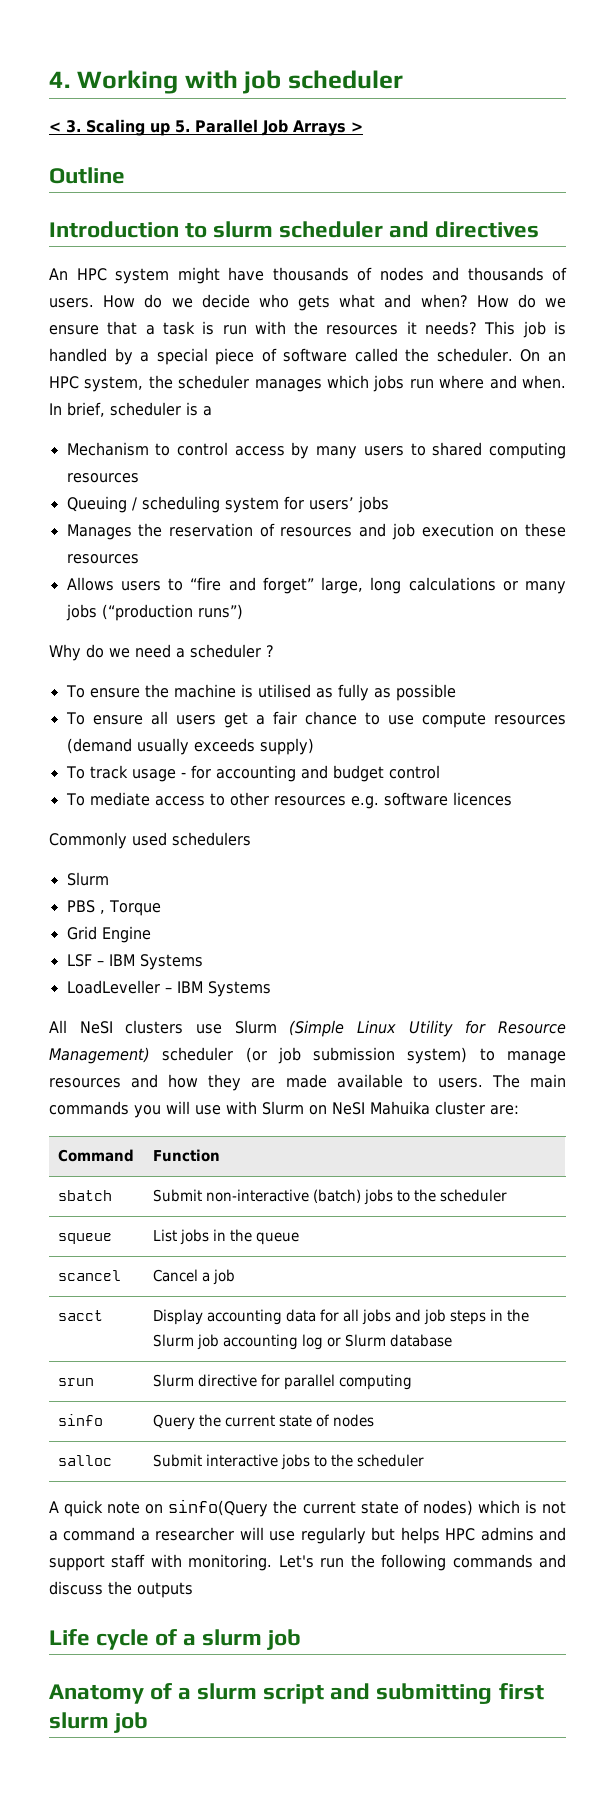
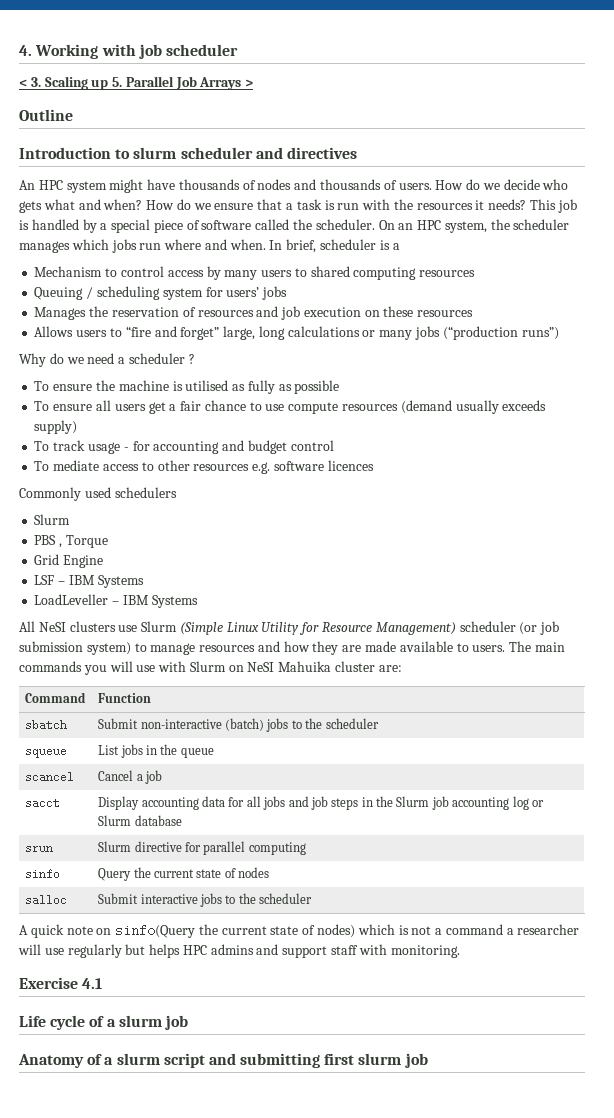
[278,1554,567,1571] [49,1581,193,1598] Let's run the following commands and discuss the outputs -> [19,977,103,989] // Exercise 4.1

